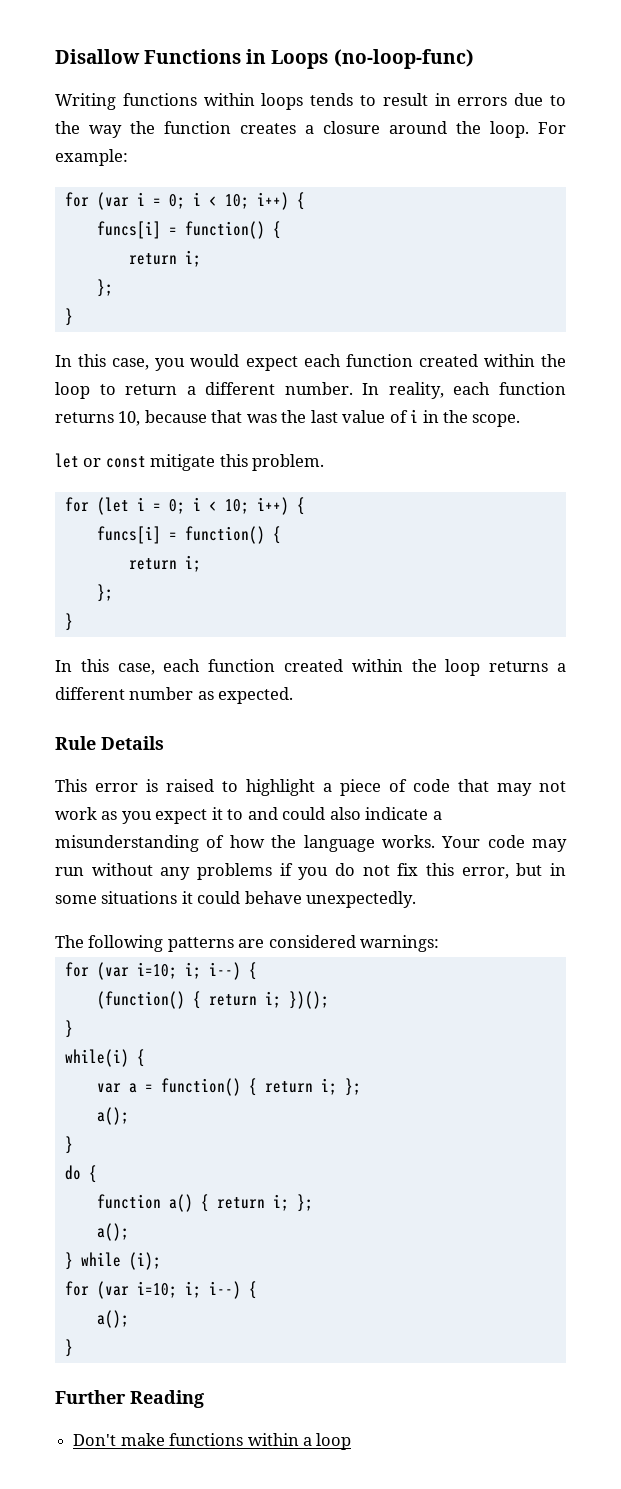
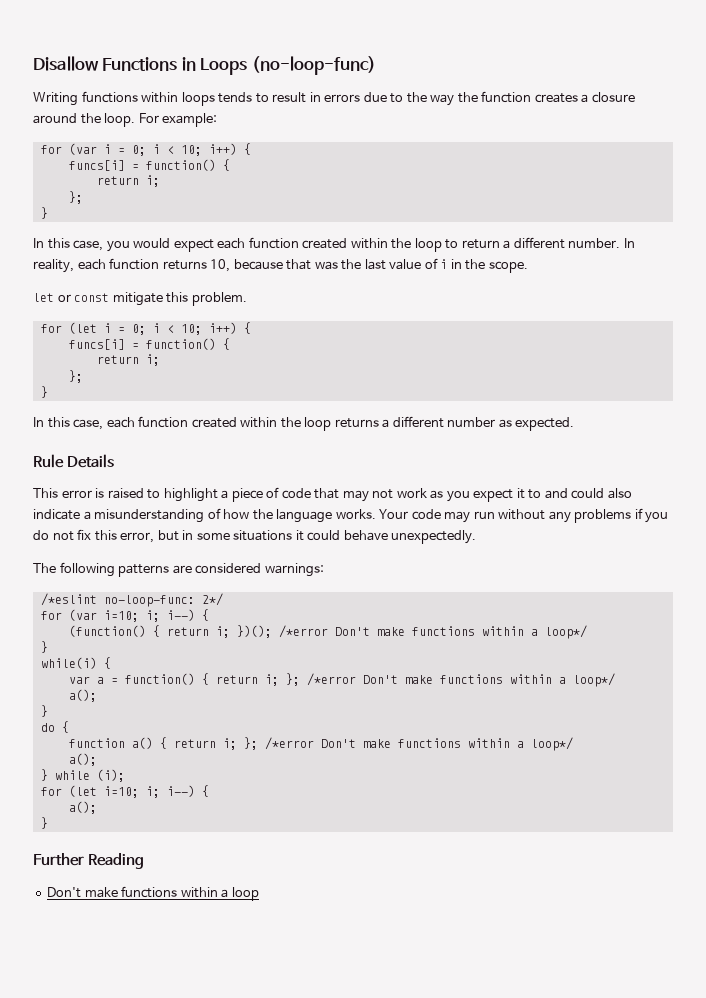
(440, 943) none -> [40,593,223,607] // /*eslint no-loop-func: 2*/
(329, 1000) none -> [278,625,587,639] /*error Don't make functions within a loop*/
(361, 1087) none -> [306,673,615,687] /*error Don't make functions within a loop*/
(313, 1203) none -> [264,737,573,751] /*error Don't make functions within a loop*/
[96,1281,129,1299] (var -> [68,785,97,797] (let

